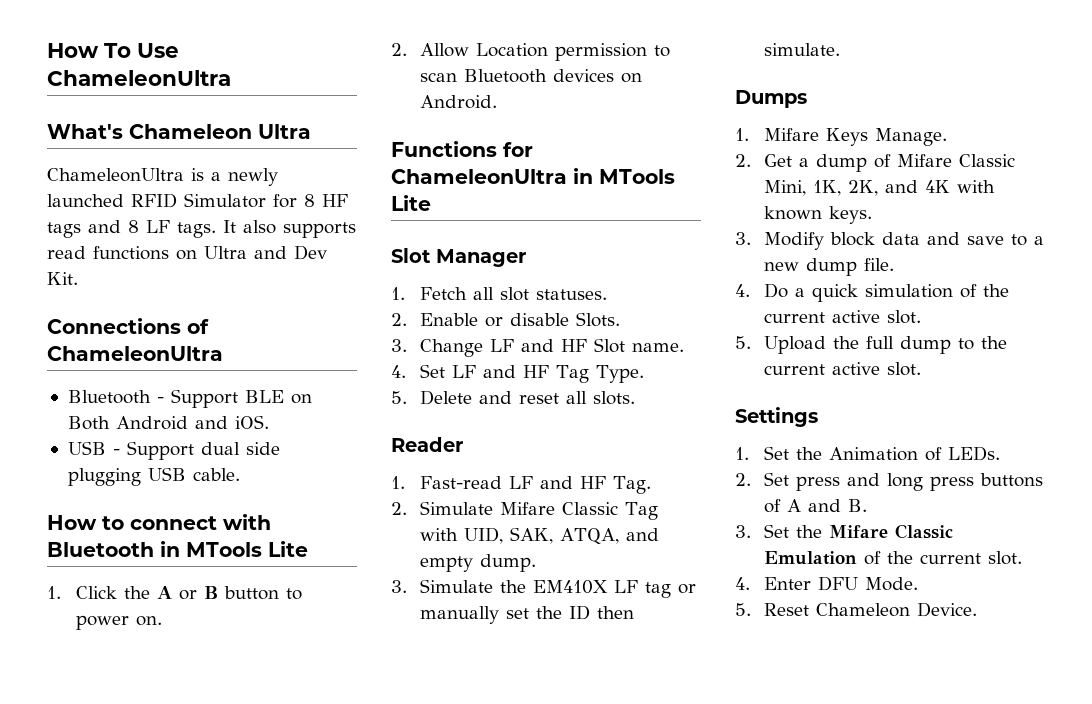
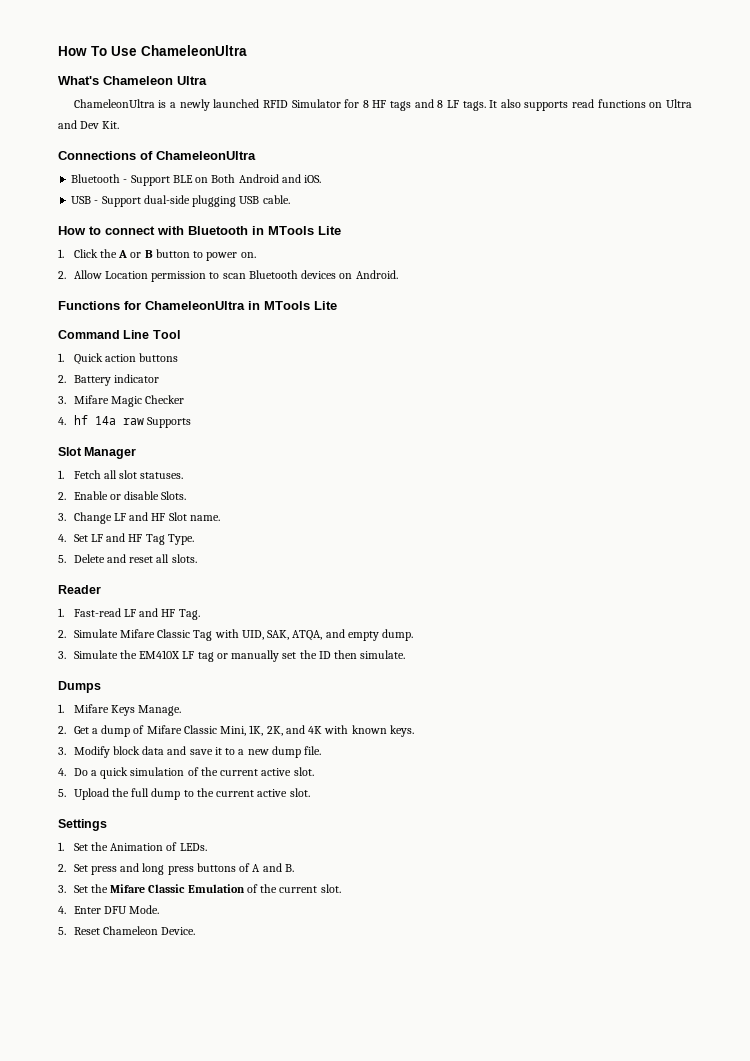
[200,442,280,455] dual side -> [143,195,190,204] dual-side
(431, 203) none -> [58,330,180,339] [58,353,179,365] [58,374,159,386] [58,395,185,407] [58,415,191,428] // Command Line Tool // 1. Quick action buttons // 2. Battery indicator // 3. Mifare Magic Checker // 4. hf 14a raw Supports
(1004, 240) none -> [214,747,222,755] it

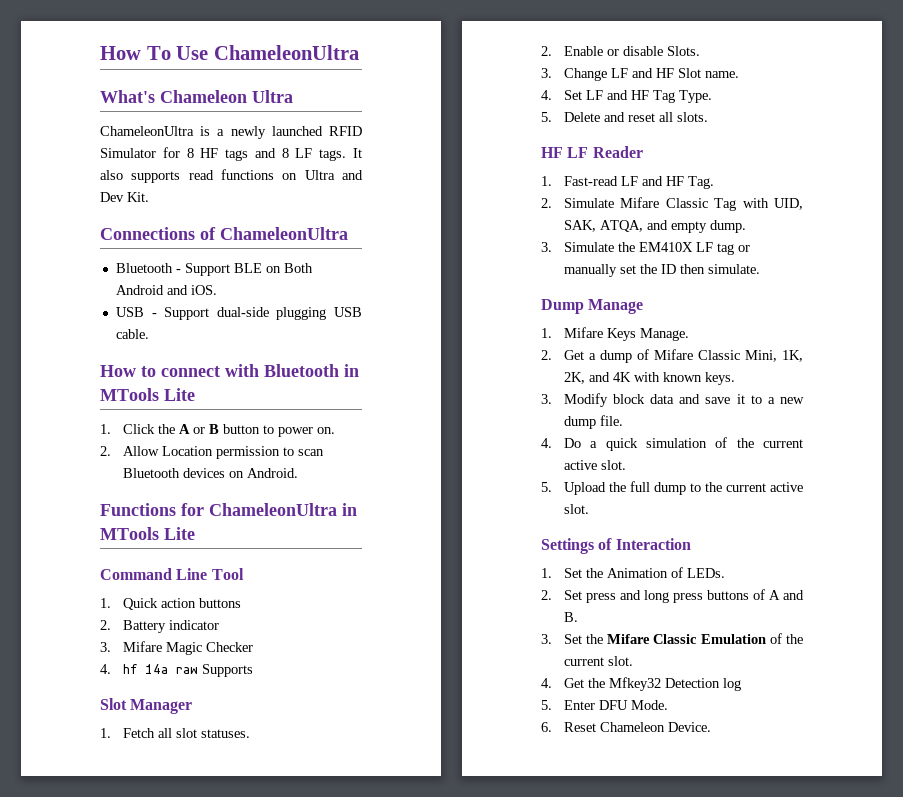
(197, 558) none -> [541,147,589,158] HF LF
[58,681,101,693] Dumps -> [541,299,644,314] Dump Manage
(107, 825) none -> [598,538,691,550] of Interaction
(66, 910) none -> [563,677,741,691] [541,700,552,710] Get the Mfkey32 Detection log // 5.
[58,927,66,935] 5. -> [541,722,552,732] 6.

